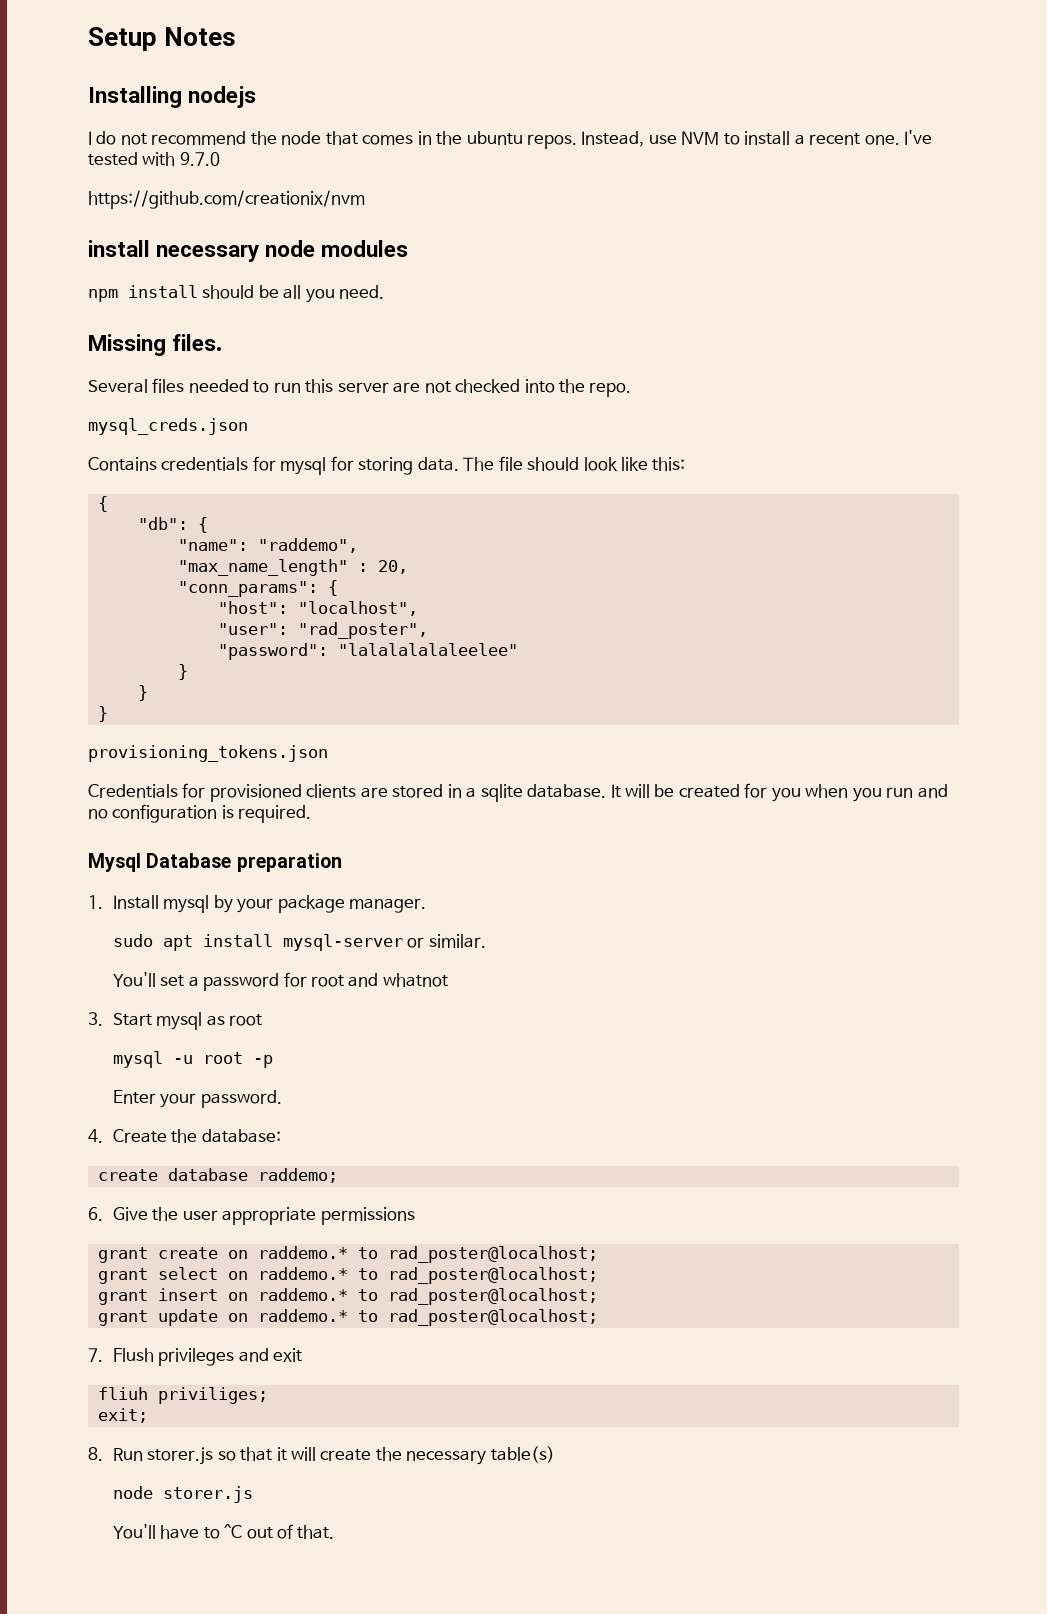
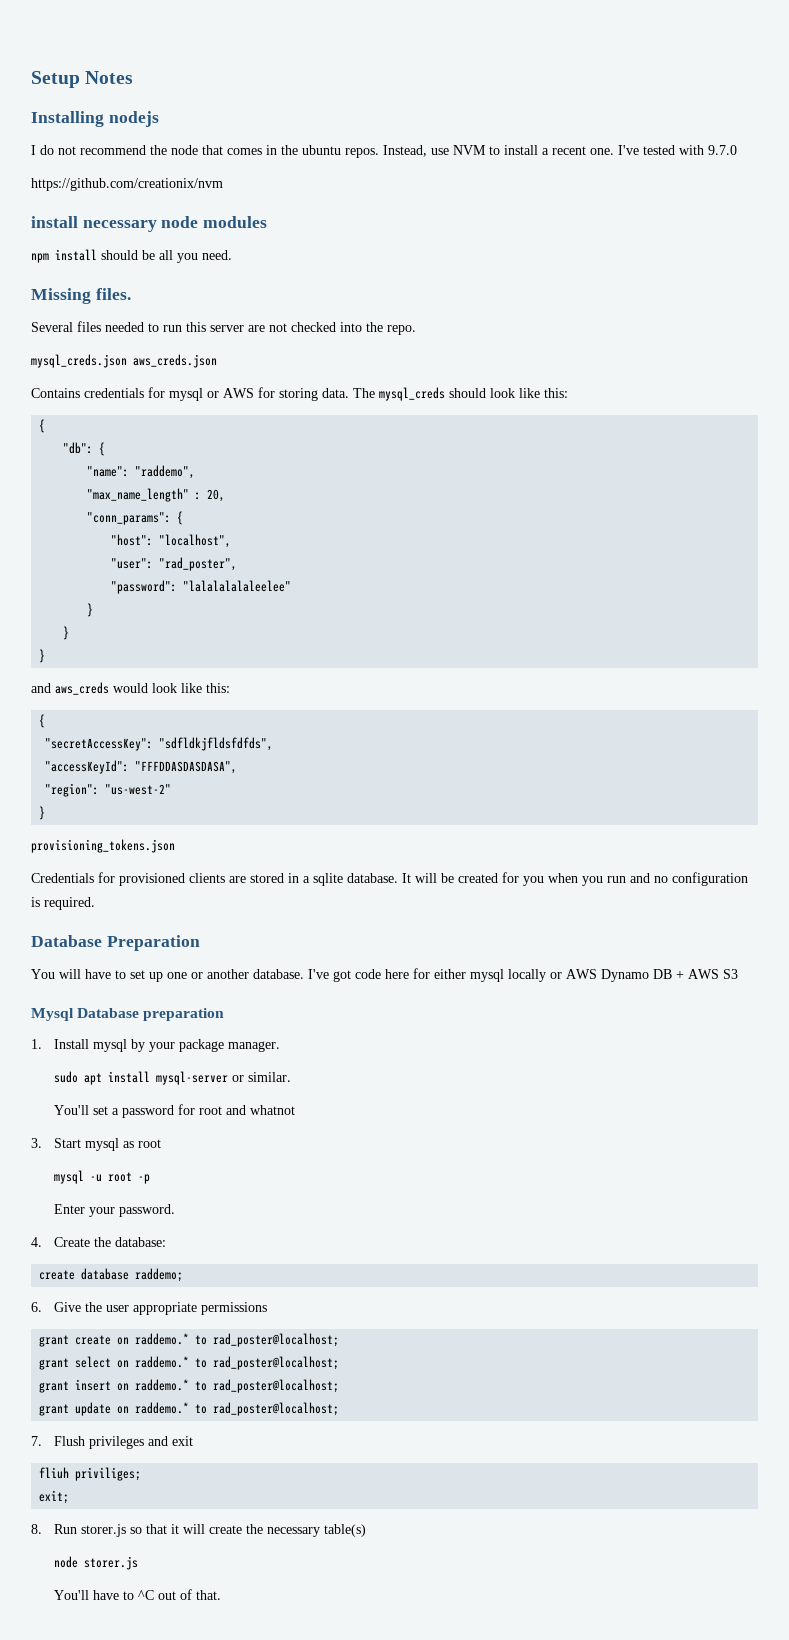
(248, 426) none -> [133,354,217,368] aws_creds.json
(327, 466) none -> [207,388,254,398] or AWS
[498,456,523,471] file -> [379,387,445,401] mysql_creds
(108, 714) none -> [31,682,230,695] [39,714,46,728] [45,737,274,751] [45,760,238,774] [45,783,172,797] [39,806,46,820] // and aws_creds would look like this: // { // "secretAccessKey": "sdfldkjfldsfdfds", // "accessKeyId": "FFFDDASDASDASA", // "region": "us-west-2" // }
(312, 814) none -> [31,935,200,951] [31,968,738,982] // Database Preparation // You will have to set up one or another database. I've got code here for either mysql locally or AWS Dynamo DB + AWS S3

